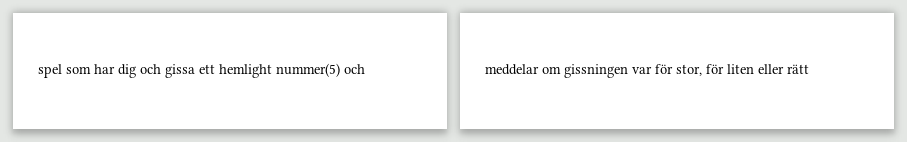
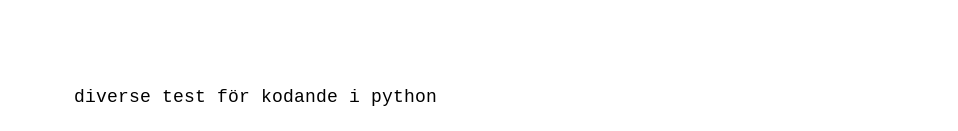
[38,63,809,78] spel som har dig och gissa ett hemlight nummer(5) och meddelar om gissningen var för stor, för liten eller rätt -> [74,89,437,106] diverse test för kodande i python

